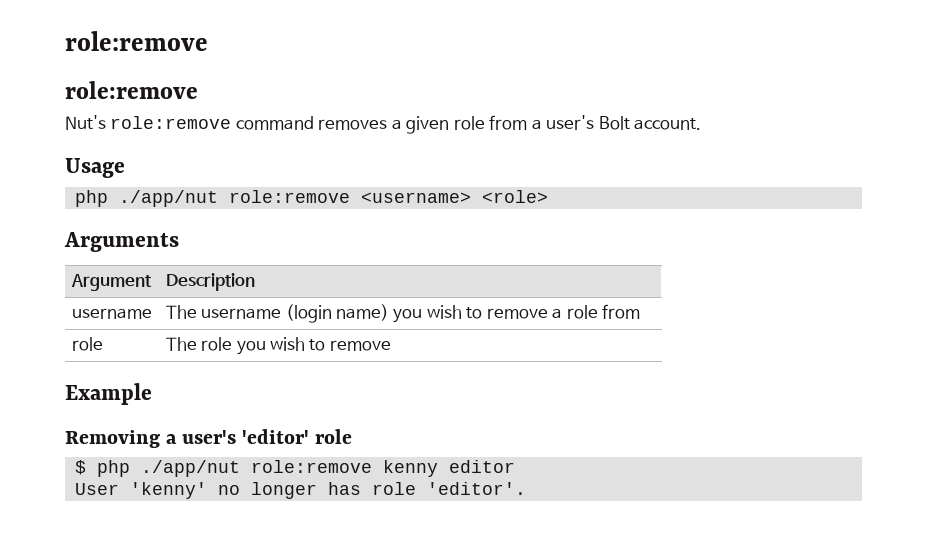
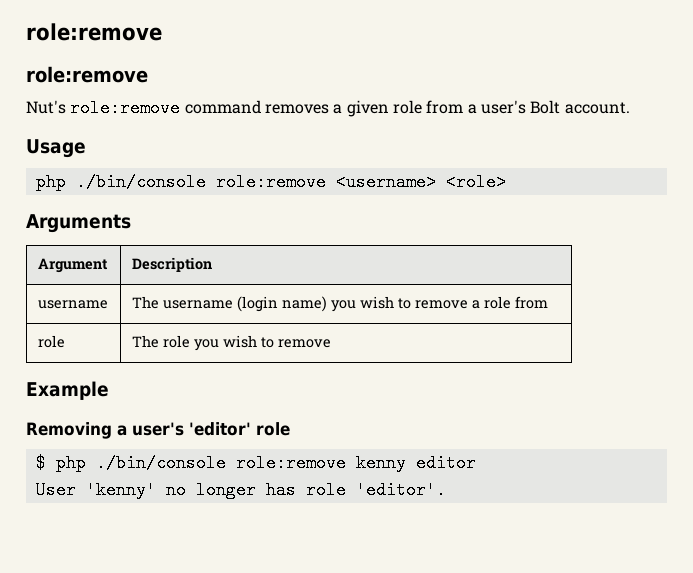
[118,190,218,207] ./app/nut -> [75,173,206,191] ./bin/console
[140,460,240,477] ./app/nut -> [95,454,226,472] ./bin/console

